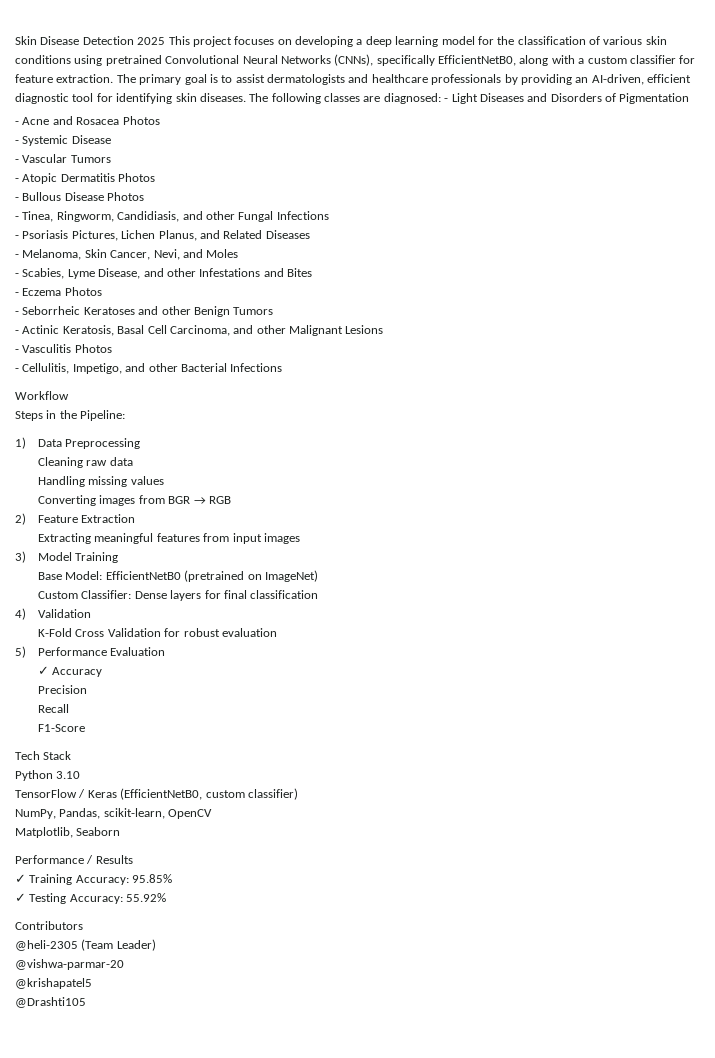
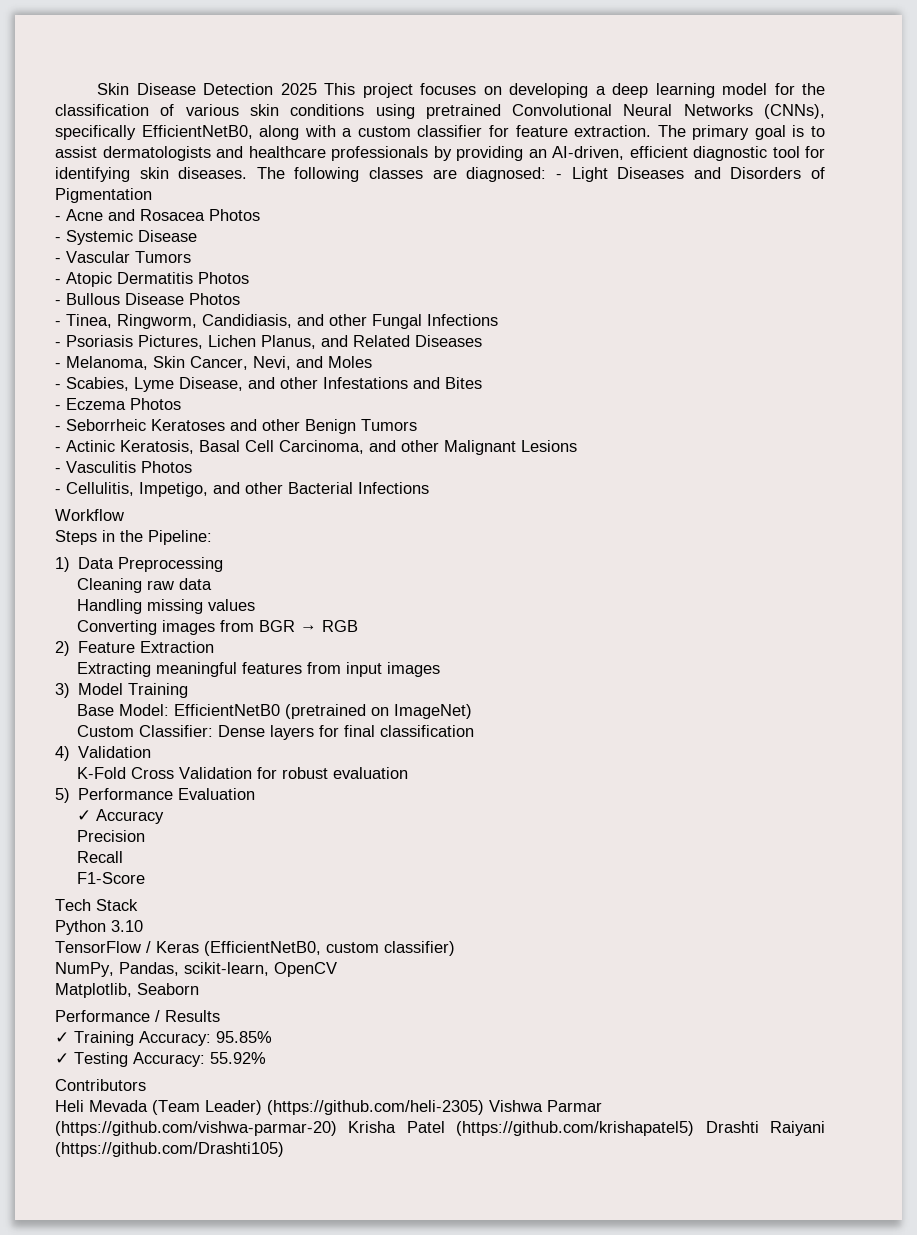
[15,940,78,951] @heli-2305 -> [55,1100,148,1112] Heli Mevada
[15,959,124,970] [15,978,92,989] [15,997,86,1008] // @vishwa-parmar-20 // @krishapatel5 // @Drashti105 -> [267,1100,602,1115] [55,1121,825,1136] [55,1142,284,1157] (https://github.com/heli-2305) Vishwa Parmar (https://github.com/vishwa-parmar-20) Krisha Patel (https://github.com/krishapatel5) Drashti Raiyani (https://github.com/Drashti105)

